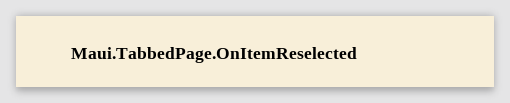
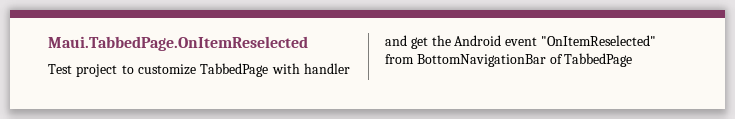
(357, 55) none -> [48,63,350,77] [385,35,656,49] [385,53,633,67] // Test project to customize TabbedPage with handler and get the Android event "OnItemReselected" from BottomNavigationBar of TabbedPage

